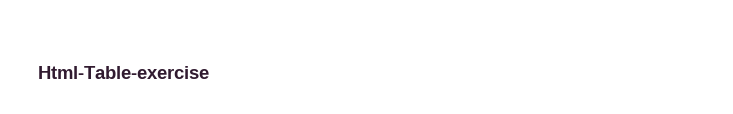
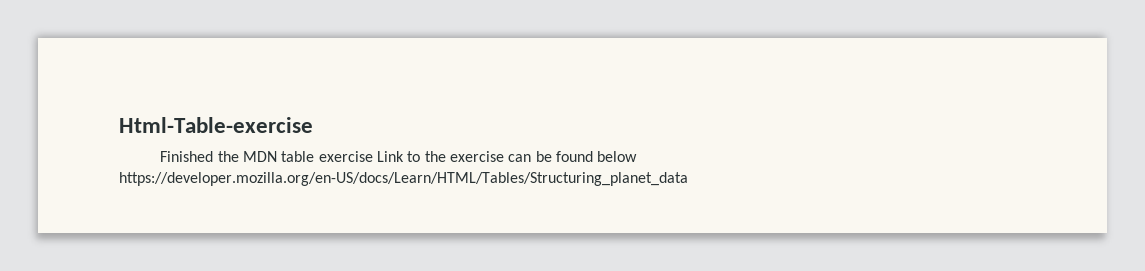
(209, 72) none -> [160,151,638,162] [119,172,688,186] // Finished the MDN table exercise Link to the exercise can be found below https://developer.mozilla.org/en-US/docs/Learn/HTML/Tables/Structuring_planet_data

